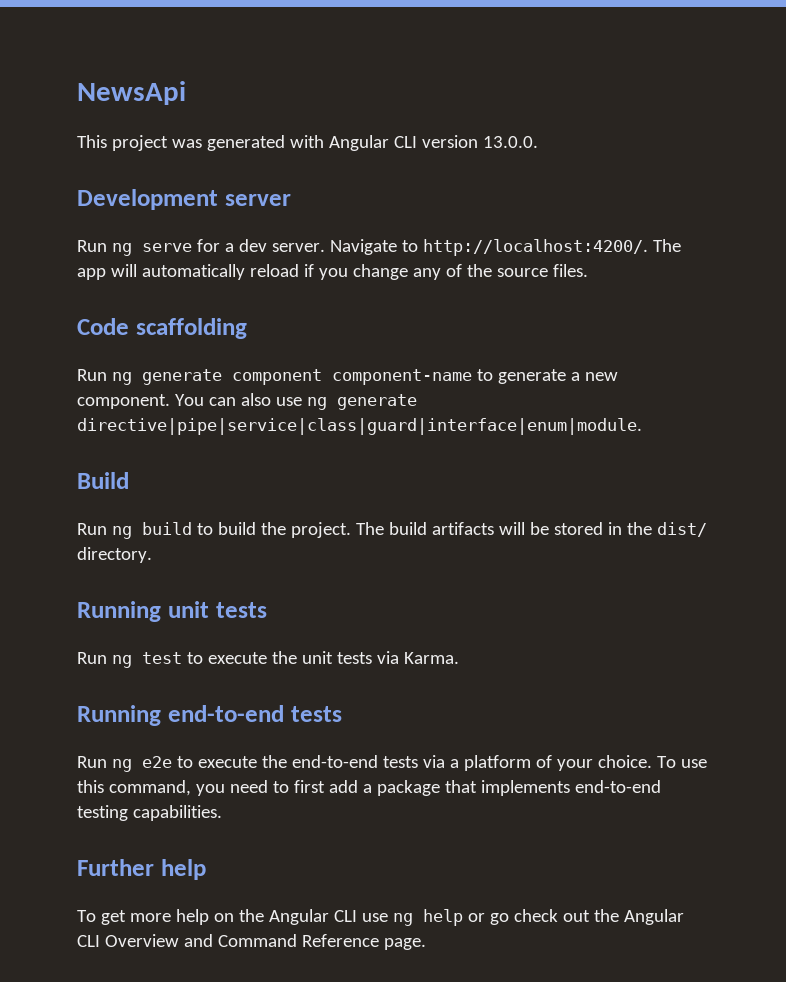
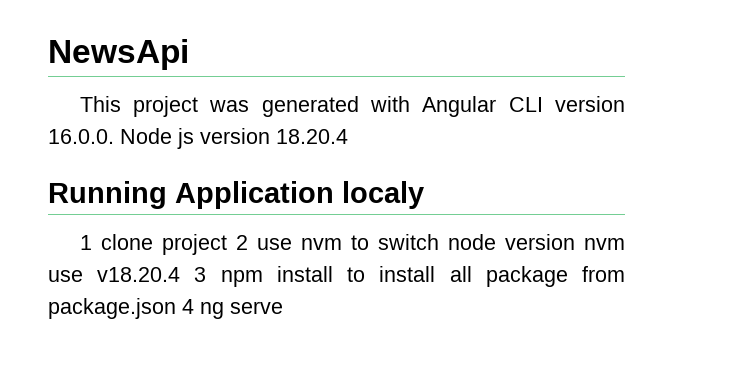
[482,136,538,148] [77,189,291,210] [77,239,681,256] [77,264,588,280] [77,318,247,339] [77,369,618,385] [77,393,417,410] [77,418,642,435] [77,472,129,489] [77,522,707,539] [77,547,152,563] [77,601,267,622] [77,651,459,668] [77,705,342,726] [77,755,707,772] [77,780,661,796] [77,805,222,821] [77,859,206,880] [77,909,684,926] [77,934,426,950] 13.0.0. // Development server // Run ng serve for a dev server. Navigate to http://localhost:4200/. The app will automatically reload if you change any of the source files. // Code scaffolding // Run ng generate component component-name to generate a new component. You can also use ng generate directive|pipe|service|class|guard|interface|enum|module. // Build // Run ng build to build the project. The build artifacts will be stored in the dist/ directory. // Running unit tests // Run ng test to execute the unit tests via Karma. // Running end-to-end tests // Run ng e2e to execute the end-to-end tests via a platform of your choice. To use this command, you need to first add a package that implements end-to-end testing capabilities. // Further help // To get more help on the Angular CLI use ng help or go check out the Angular CLI Overview and Command Reference page. -> [48,128,348,149] [48,181,424,209] [79,234,625,255] [48,266,625,287] [48,298,283,319] 16.0.0. Node js version 18.20.4 // Running Application localy // 1 clone project 2 use nvm to switch node version nvm use v18.20.4 3 npm install to install all package from package.json 4 ng serve

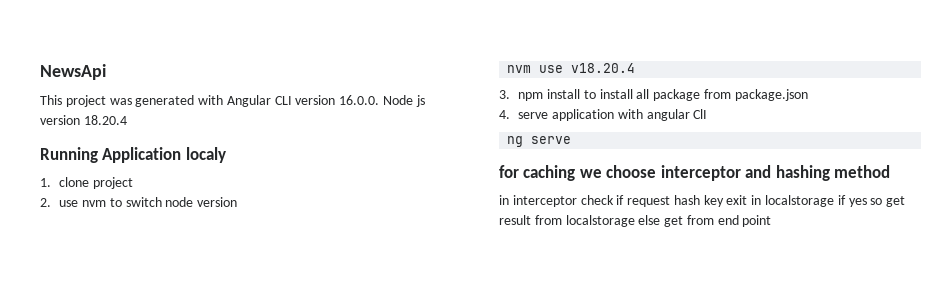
[79,235,92,250] 1 -> [40,178,51,187] 1.
[235,235,248,250] 2 -> [40,198,51,207] // 2.
(575, 242) none -> (238, 202) //
[194,267,207,282] 3 -> [499,90,510,99] // 3.
[182,299,283,319] 4 ng serve -> [499,109,708,121] [507,136,572,147] [499,165,891,181] [499,195,906,207] [499,215,772,227] // 4. serve application with angular ClI // ng serve // for caching we choose interceptor and hashing method // in interceptor check if request hash key exit in localstorage if yes so get result from localstorage else get from end point

